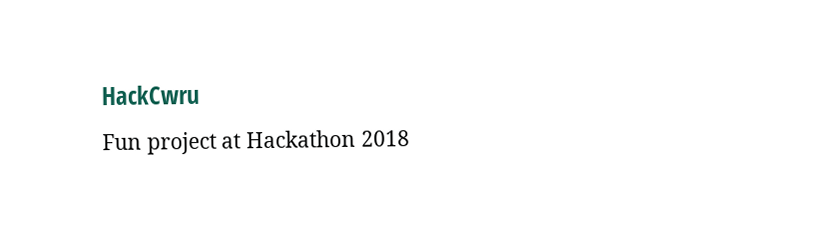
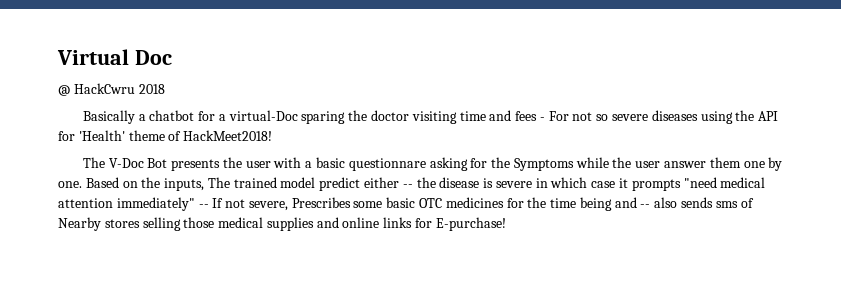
[101,84,200,106] [102,129,410,155] HackCwru // Fun project at Hackathon 2018 -> [57,49,172,65] [58,83,165,96] [82,110,779,124] [58,130,273,141] [82,157,783,171] [58,177,766,191] [58,197,754,211] [58,217,506,231] Virtual Doc // @ HackCwru 2018 // Basically a chatbot for a virtual-Doc sparing the doctor visiting time and fees - For not so severe diseases using the API for 'Health' theme of HackMeet2018! // The V-Doc Bot presents the user with a basic questionnare asking for the Symptoms while the user answer them one by one. Based on the inputs, The trained model predict either -- the disease is severe in which case it prompts "need medical attention immediately" -- If not severe, Prescribes some basic OTC medicines for the time being and -- also sends sms of Nearby stores selling those medical supplies and online links for E-purchase!

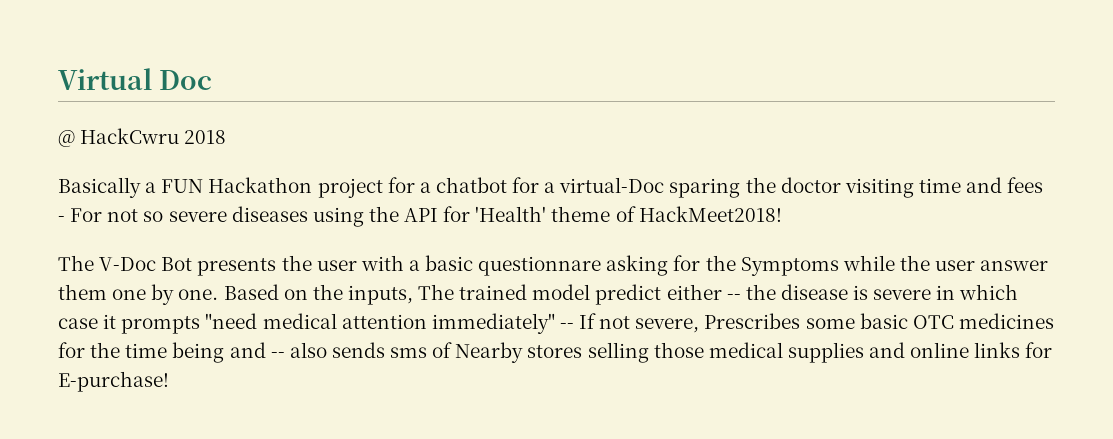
(146, 117) none -> [161,177,431,198] FUN Hackathon project for a

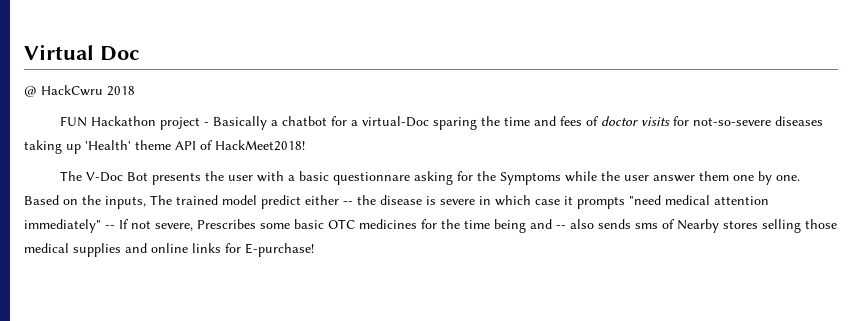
[58,177,157,198] Basically a -> (135, 91) none
[387,177,415,193] for -> [204,116,268,130] - Basically
[780,177,914,198] doctor visiting -> (501, 121) none
[58,206,471,227] - For not so severe diseases using the API for -> [586,116,824,126] [24,140,81,154] of doctor visits for not-so-severe diseases taking up
(611, 214) none -> [175,141,196,150] API

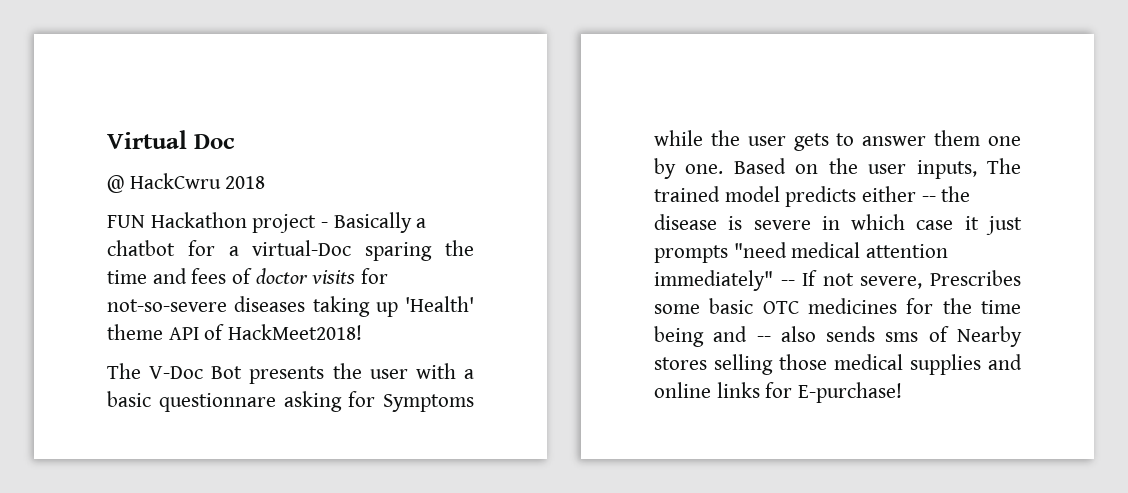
[477,171,497,181] the -> (376, 399) none
(650, 178) none -> [793,133,855,151] gets to
(101, 200) none -> [868,164,907,174] user
[261,195,301,209] predict -> [785,186,857,207] predicts
(573, 200) none -> [986,216,1022,235] just

